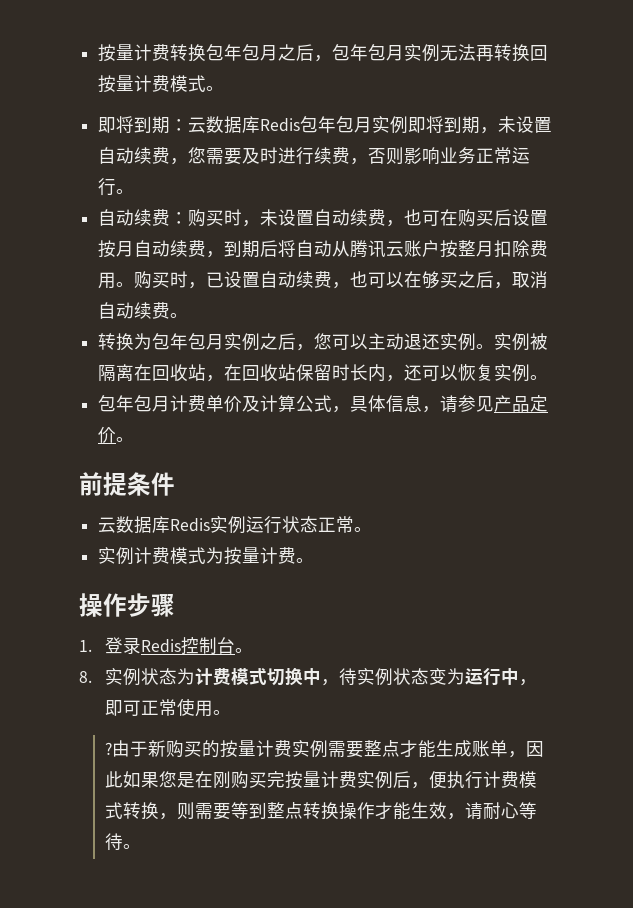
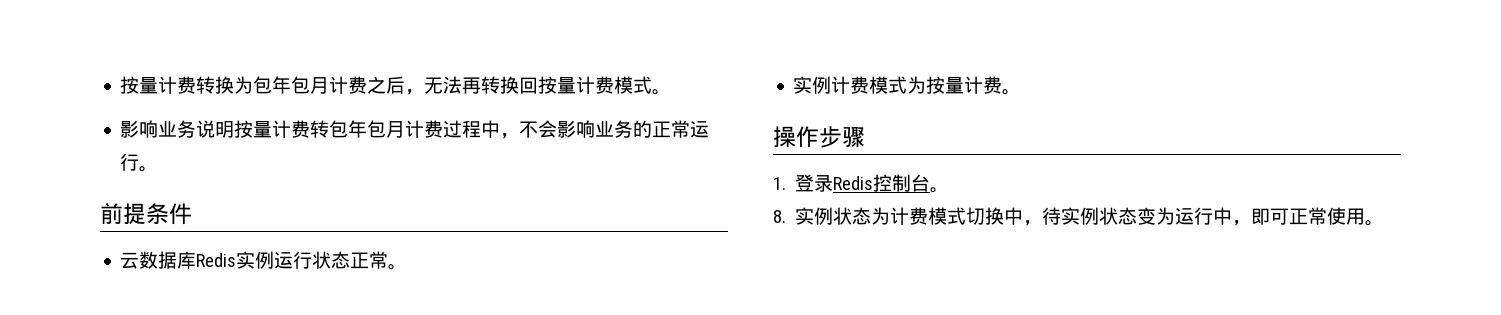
[206,44,441,62] 包年包月之后，包年包月实例 -> [234,76,425,95] 为包年包月计费之后，
[98,116,553,134] [98,147,531,165] [98,178,135,196] [98,209,549,227] [98,240,549,258] [98,271,549,289] [98,302,189,319] [98,333,549,351] [98,364,549,382] [98,395,549,413] [98,426,117,443] 即将到期：云数据库Redis包年包月实例即将到期，未设置自动续费，您需要及时进行续费，否则影响业务正常运行。 // 自动续费：购买时，未设置自动续费，也可在购买后设置按月自动续费，到期后将自动从腾讯云账户按整月扣除费用。购买时，已设置自动续费，也可以在够买之后，取消自动续费。 // 转换为包年包月实例之后，您可以主动退还实例。实例被隔离在回收站，在回收站保留时长内，还可以恢复实例。 // 包年包月计费单价及计算公式，具体信息，请参见产品定价 -> [120,120,710,139] [120,153,140,171] 影响业务说明按量计费转包年包月计费过程中，不会影响业务的正常运行
[105,740,545,758] [105,771,538,789] [105,802,538,820] [105,833,142,851] // ?由于新购买的按量计费实例需要整点才能生成账单，因此如果您是在刚购买完按量计费实例后，便执行计费模式转换，则需要等到整点转换操作才能生效，请耐心等待。 -> (1385, 223) none

